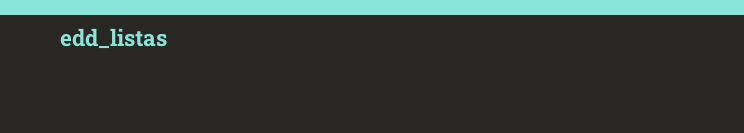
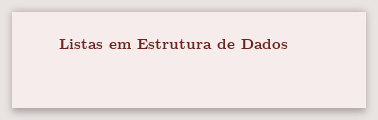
[60,28,167,49] edd_listas -> [59,39,288,49] Listas em Estrutura de Dados

